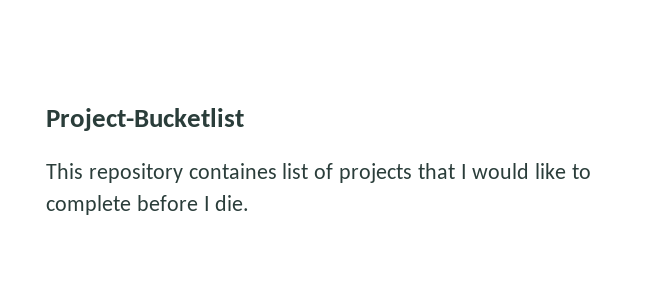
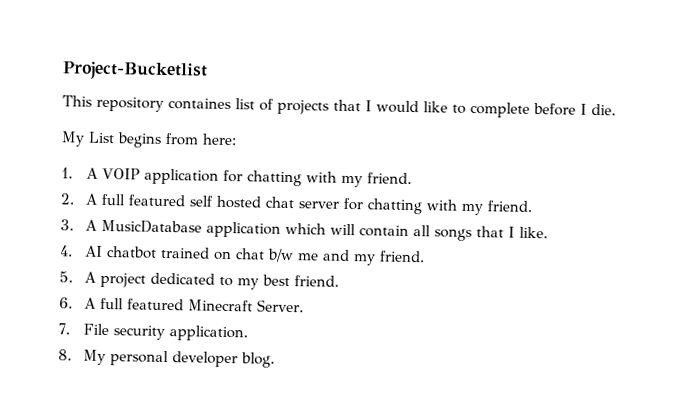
(250, 203) none -> [61,131,237,148] [61,167,412,188] [60,193,532,216] [60,219,548,242] [60,245,425,266] [59,271,339,290] [59,297,304,313] [58,323,248,342] [58,349,275,368] // My List begins from here: // 1. A VOIP application for chatting with my friend. // 2. A full featured self hosted chat server for chatting with my friend. // 3. A MusicDatabase application which will contain all songs that I like. // 4. AI chatbot trained on chat b/w me and my friend. // 5. A project dedicated to my best friend. // 6. A full featured Minecraft Server. // 7. File security application. // 8. My personal developer blog.

